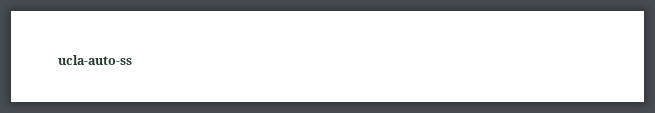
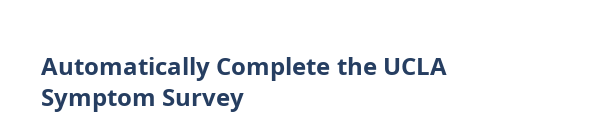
[58,55,132,65] ucla-auto-ss -> [41,57,448,81] [41,89,245,112] Automatically Complete the UCLA Symptom Survey

